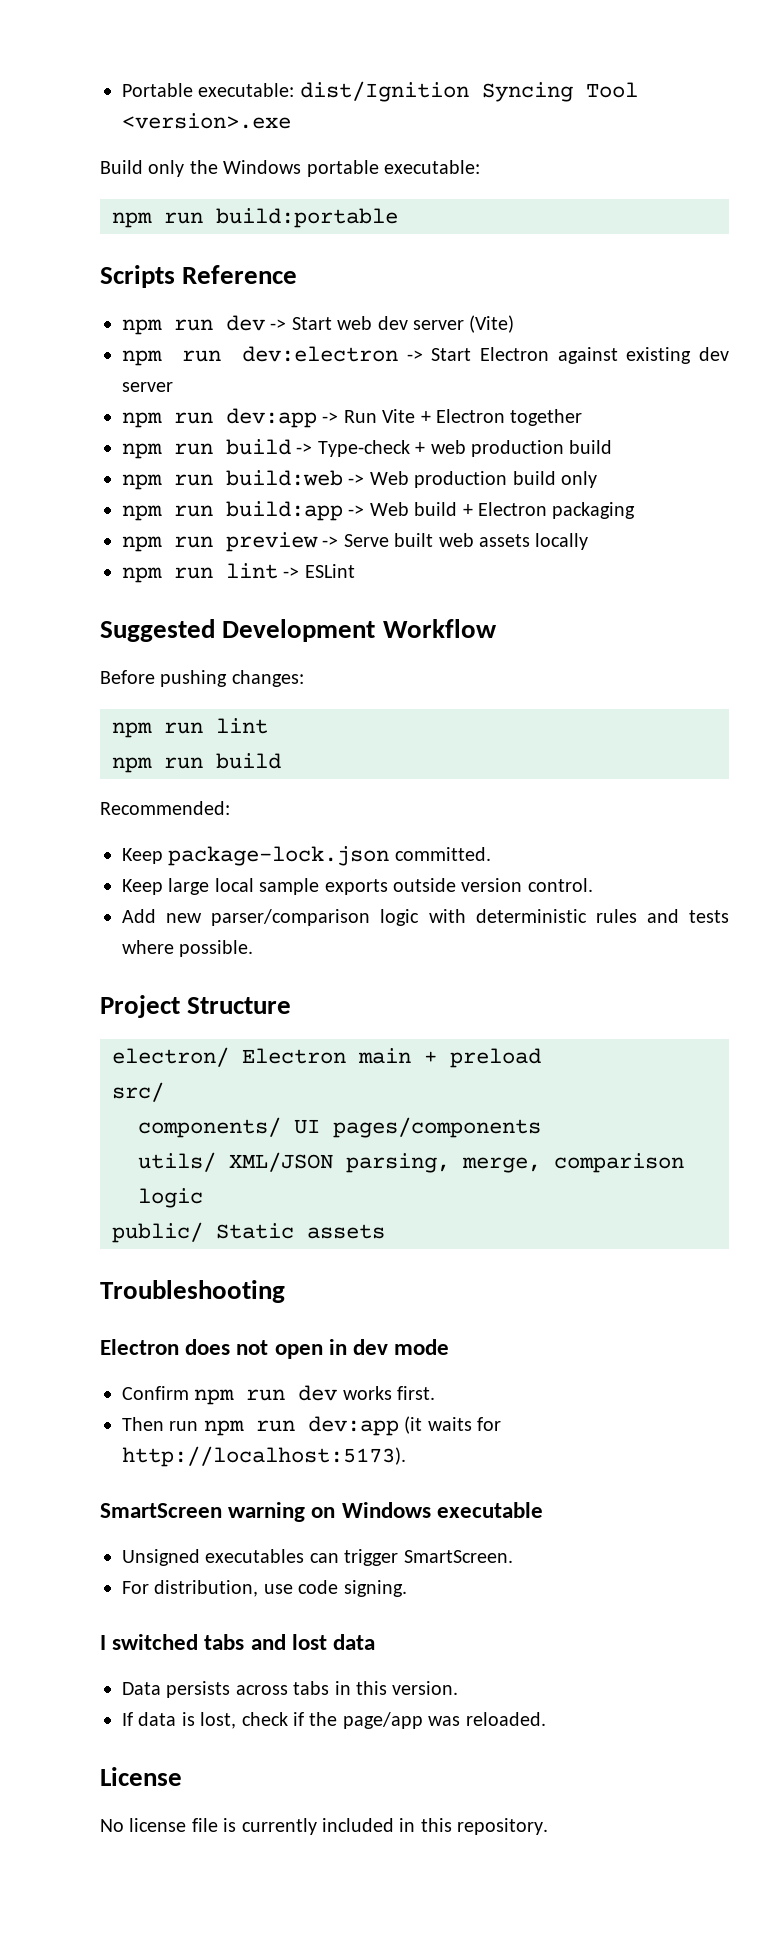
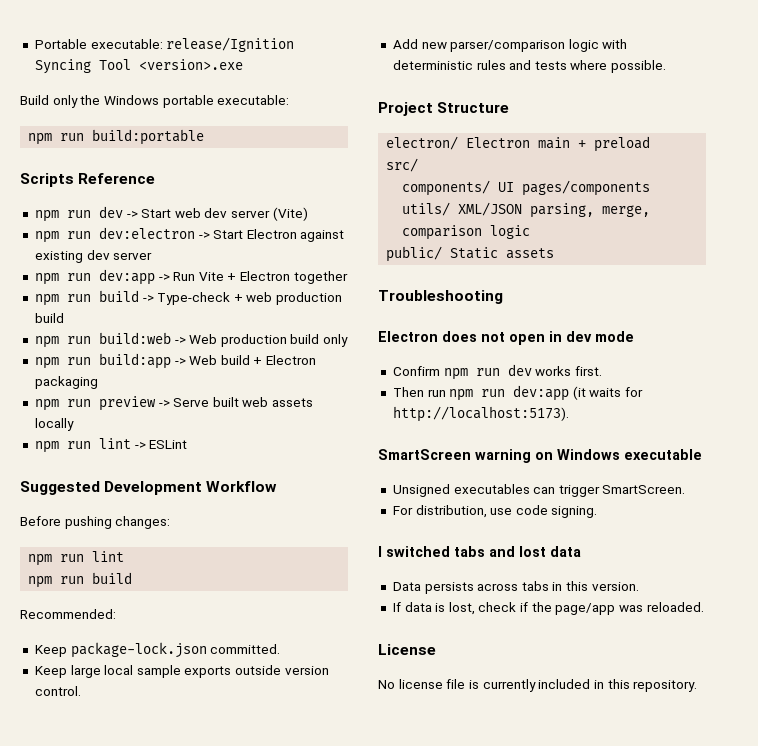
[299,81,469,102] dist/Ignition -> [166,37,295,52] release/Ignition

